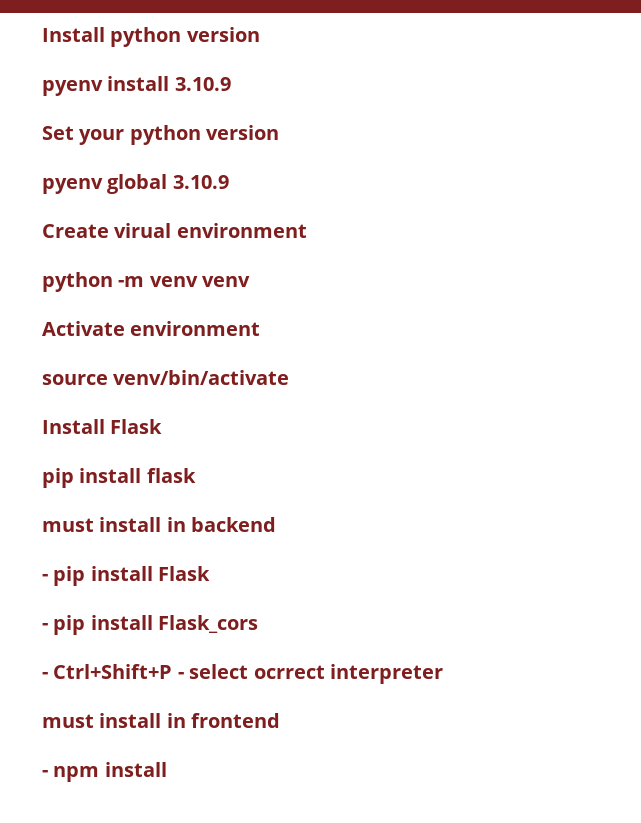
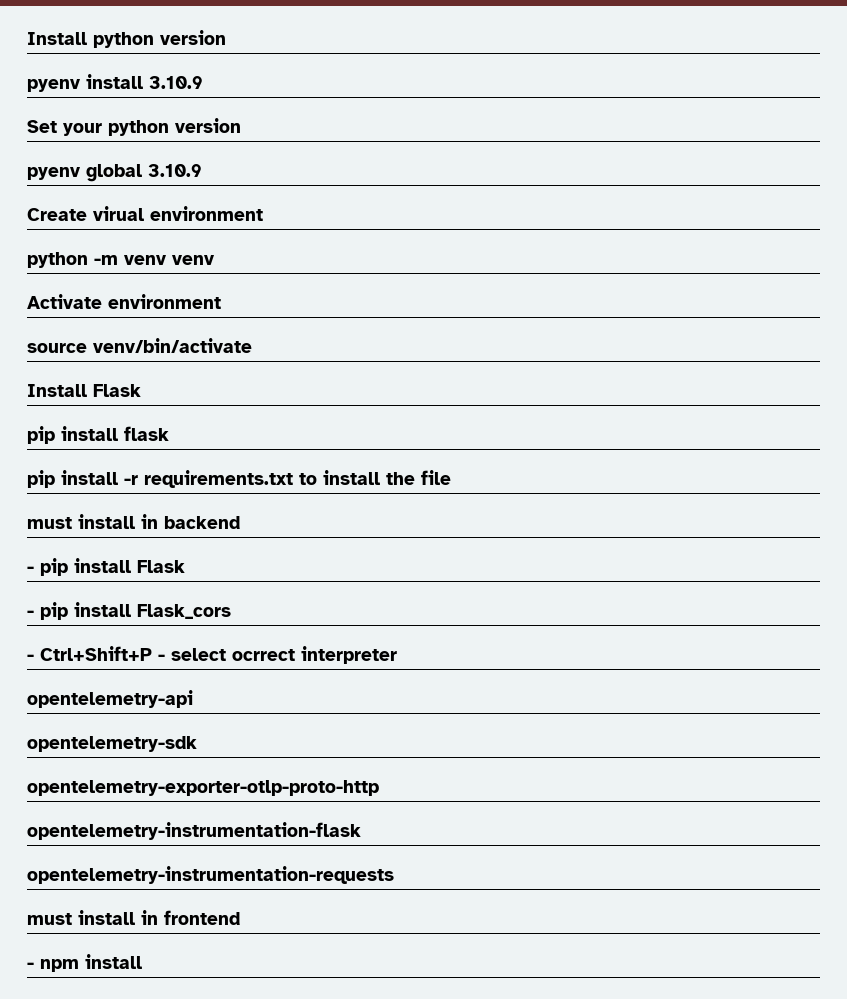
(196, 475) none -> [27,470,451,488] // pip install -r requirements.txt to install the file
(443, 674) none -> [27,690,193,708] [27,736,197,752] [27,780,379,796] [27,822,361,840] [27,866,394,884] // opentelemetry-api // opentelemetry-sdk // opentelemetry-exporter-otlp-proto-http // opentelemetry-instrumentation-flask // opentelemetry-instrumentation-requests

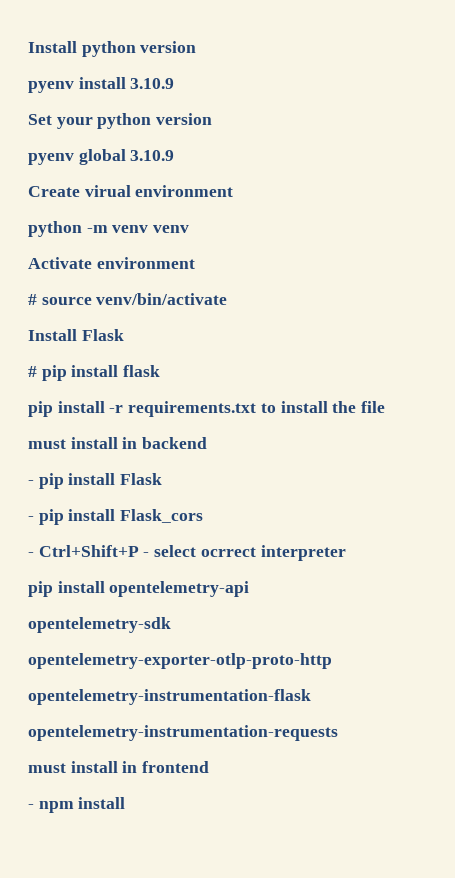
(221, 301) none -> [28,294,37,305] #
(141, 390) none -> [28,366,37,377] #
(397, 655) none -> [28,581,105,597] pip install

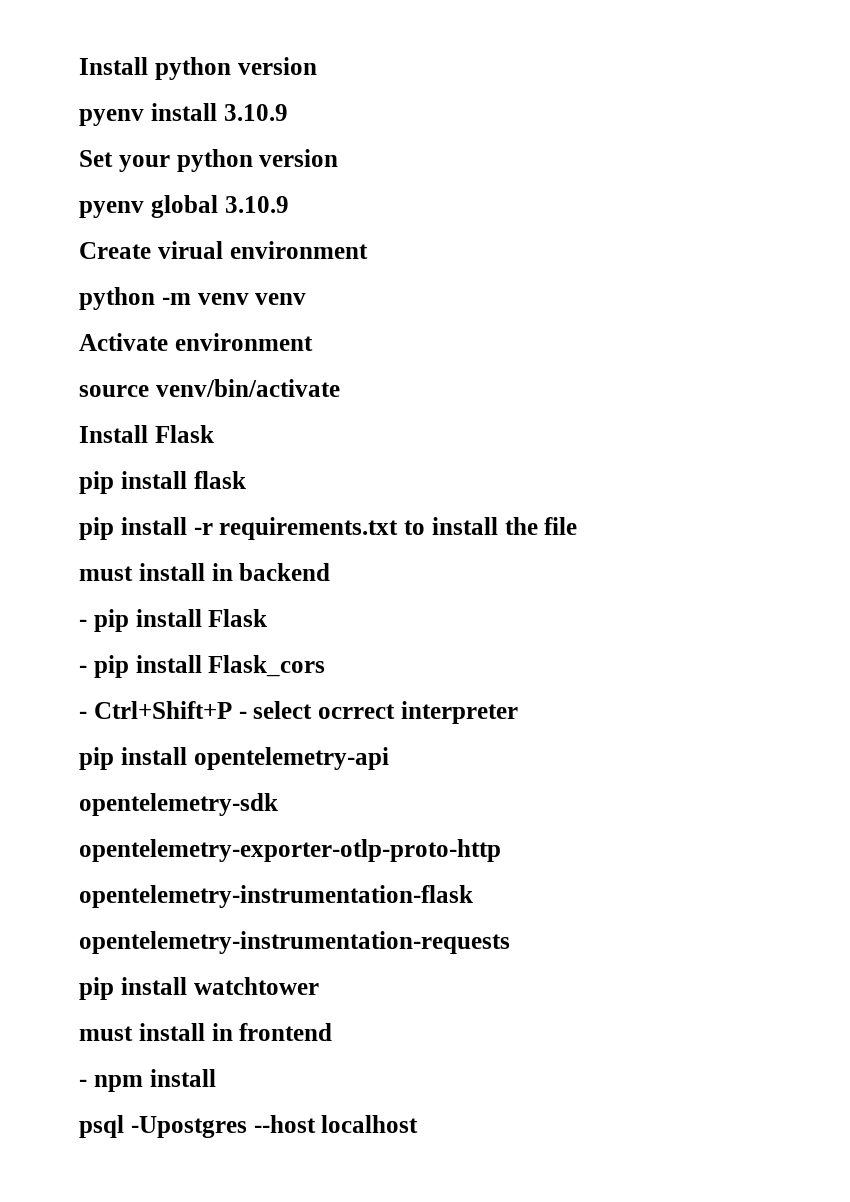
[28,294,37,305] # -> (313, 342) none
[28,366,37,377] # -> (214, 434) none
(338, 733) none -> [79,977,319,1000] // pip install watchtower
(126, 803) none -> [79,1115,419,1138] // psql -Upostgres --host localhost

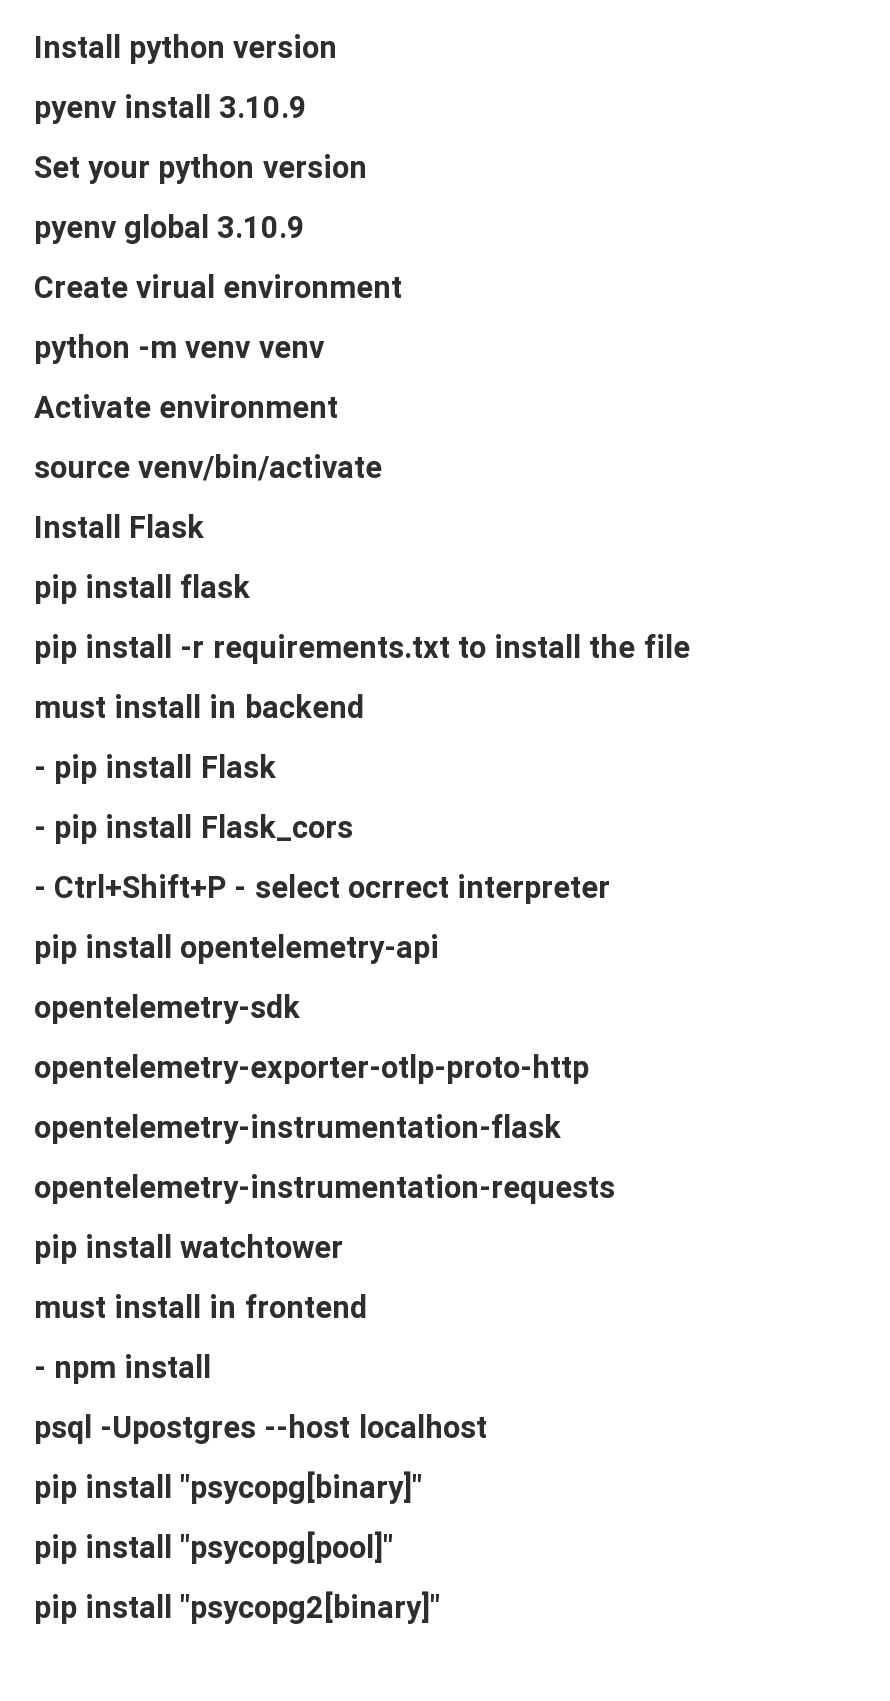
(419, 1124) none -> [34,1471,423,1504] [34,1531,394,1564] [34,1591,441,1624] // pip install "psycopg[binary]" // pip install "psycopg[pool]" // pip install "psycopg2[binary]"

